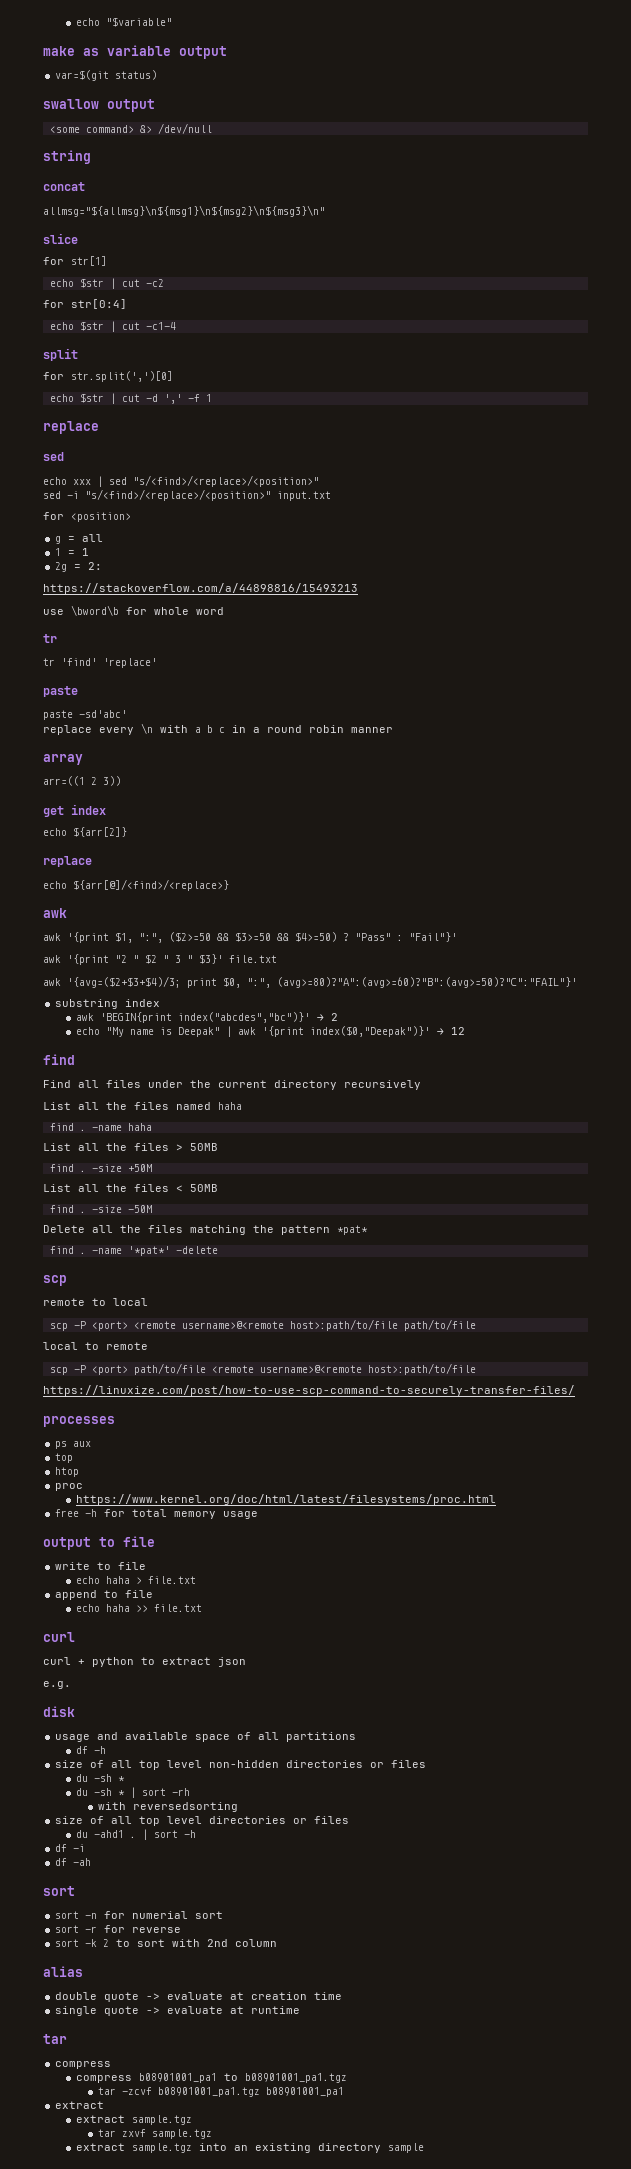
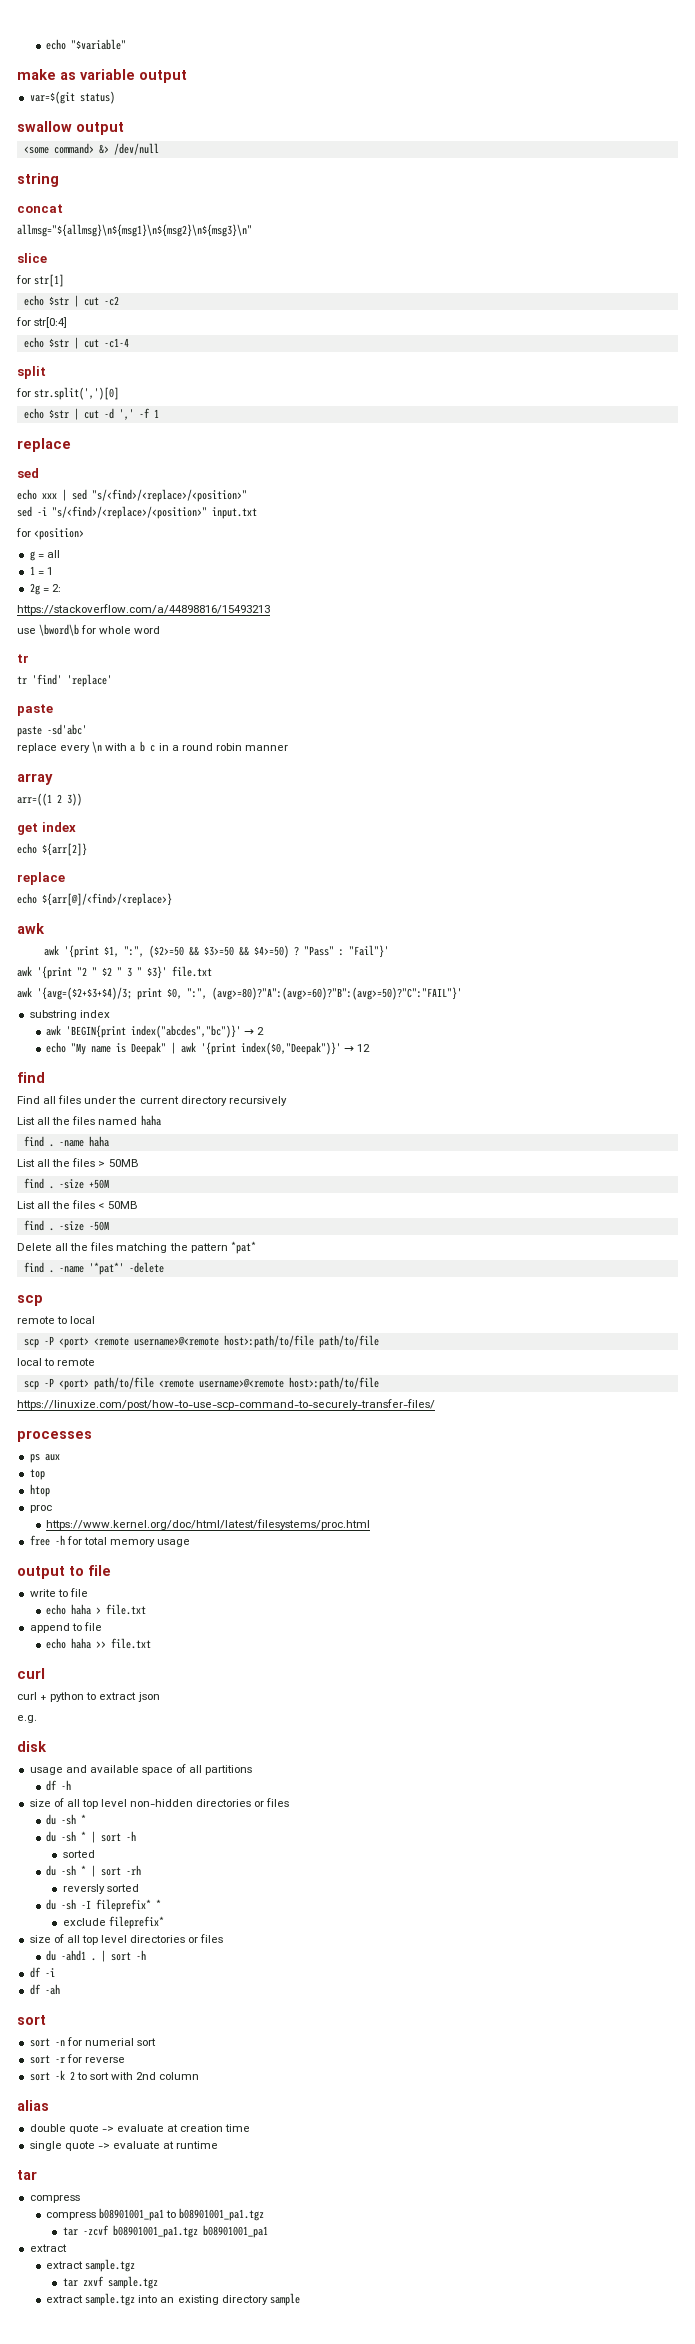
(126, 1779) none -> [46,1831,137,1843] [62,1850,95,1858] // du -sh * | sort -h // sorted
[97,1802,238,1812] with reversedsorting -> [62,1884,139,1894] [46,1899,162,1912] [62,1916,164,1929] reversly sorted // du -sh -I fileprefix* * // exclude fileprefix*

